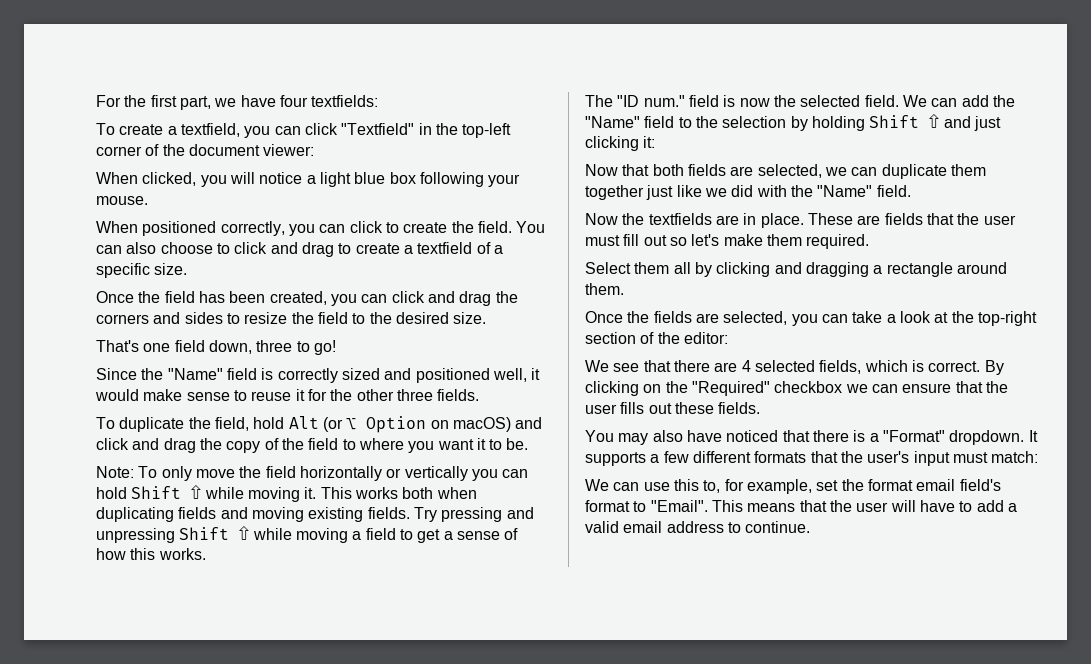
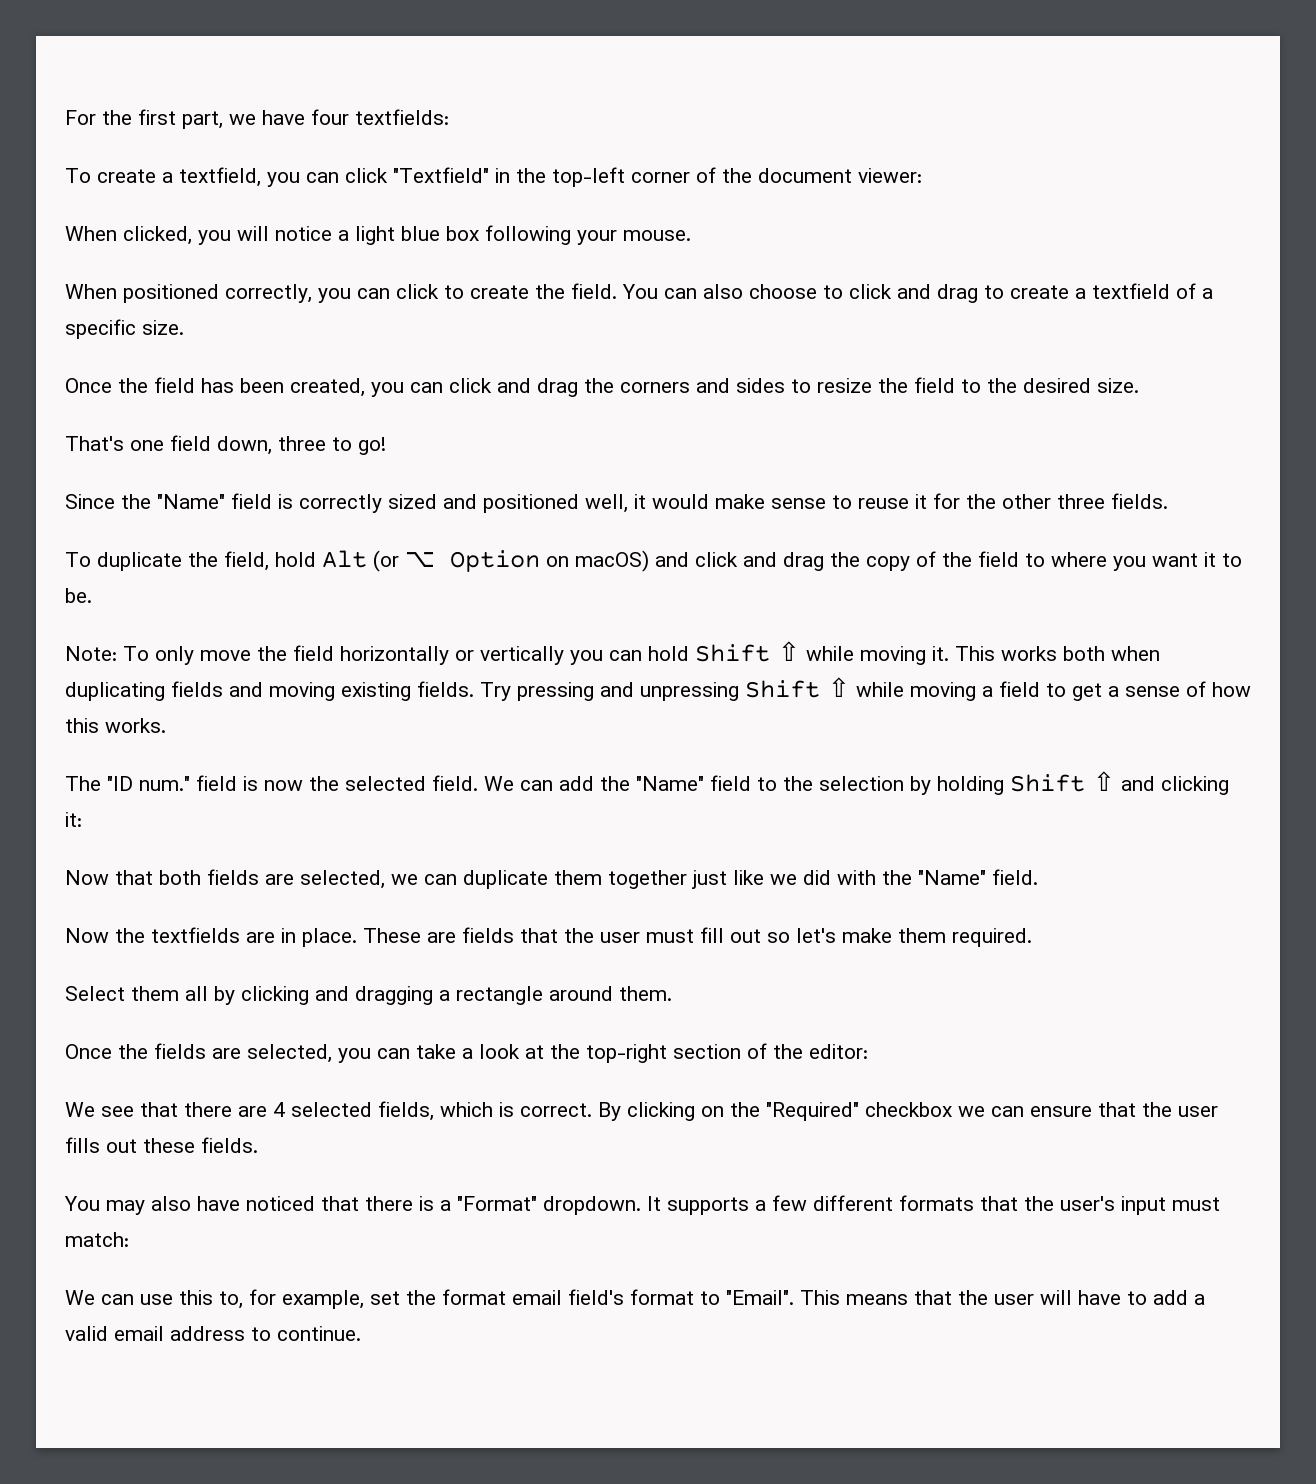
[973,116,1001,131] just -> (1155, 783) none

